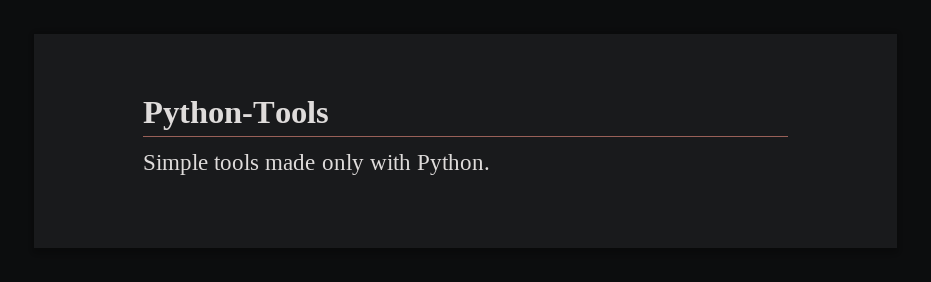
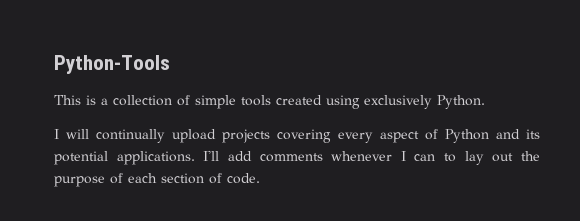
[143,154,491,175] Simple tools made only with Python. -> [54,95,485,109] [54,129,540,143] [54,150,540,165] [54,173,260,187] This is a collection of simple tools created using exclusively Python. // I will continually upload projects covering every aspect of Python and its potential applications. I'll add comments whenever I can to lay out the purpose of each section of code.

